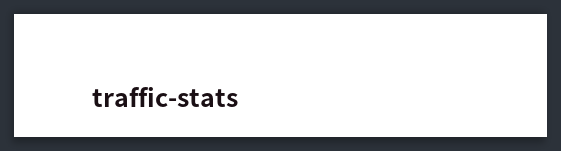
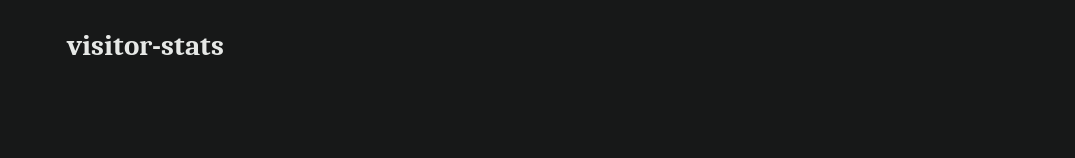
[92,87,238,107] traffic-stats -> [66,35,224,55] visitor-stats

